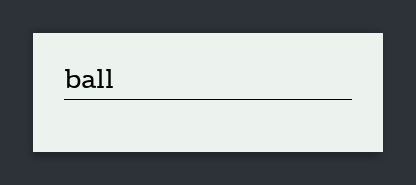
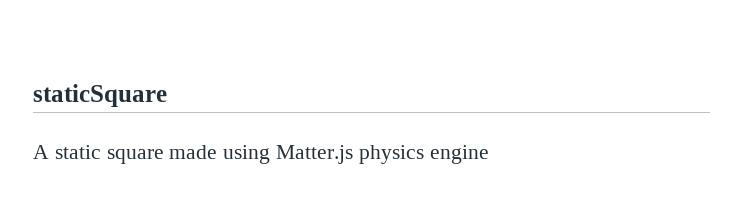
[64,69,114,88] ball -> [33,84,167,107] [33,145,489,164] staticSquare // A static square made using Matter.js physics engine

